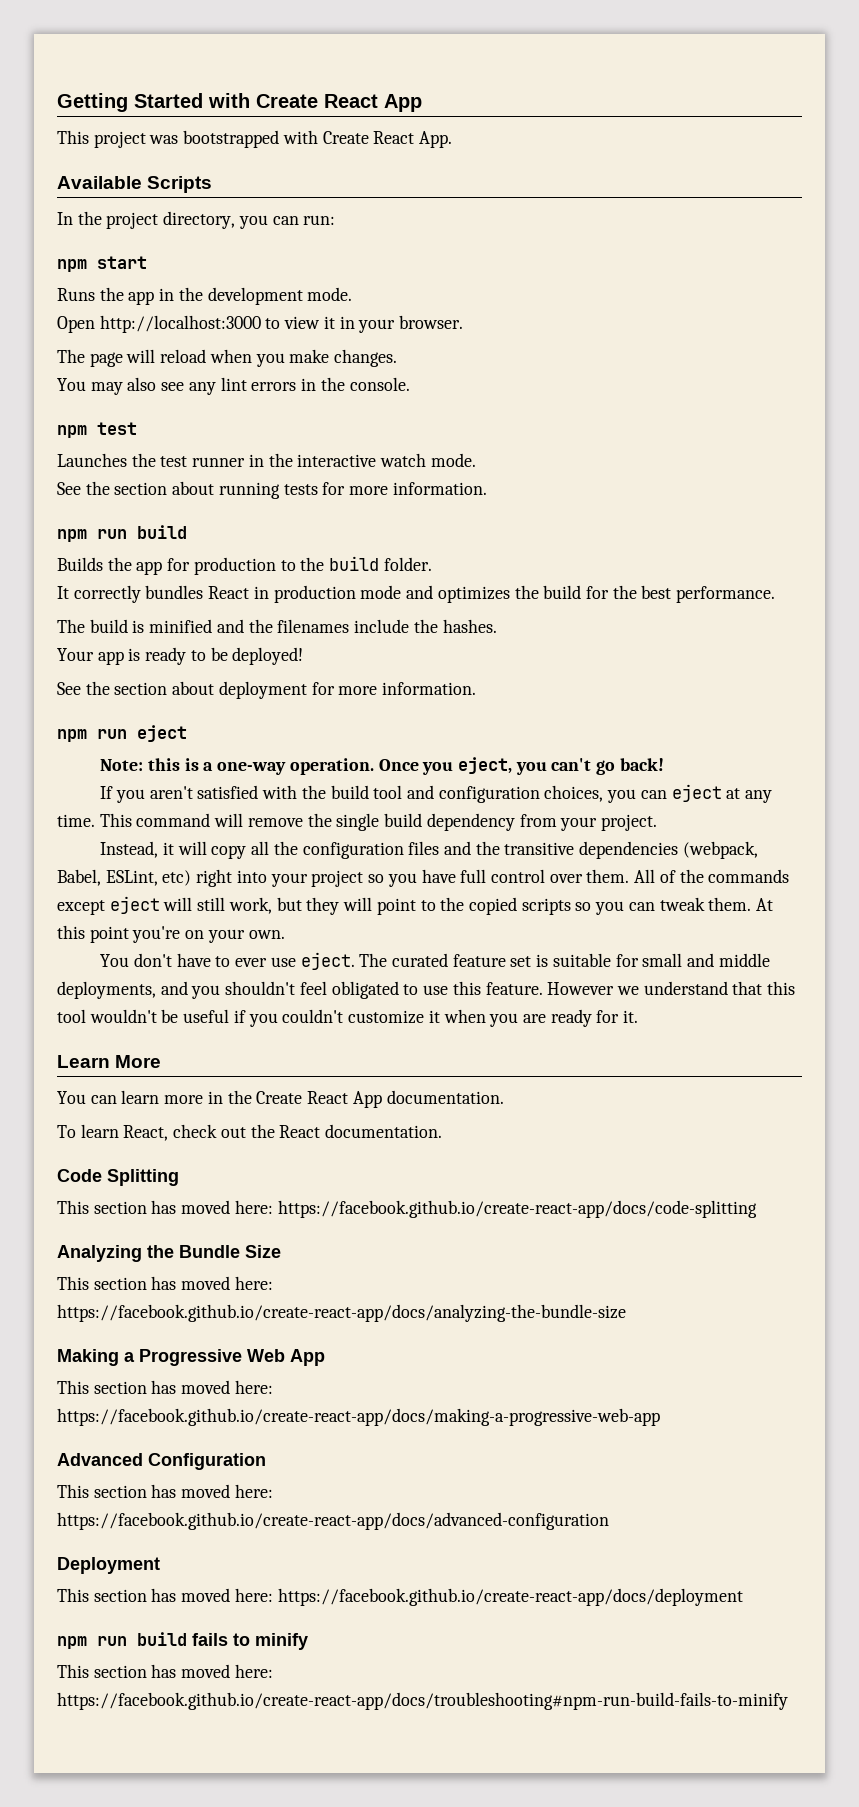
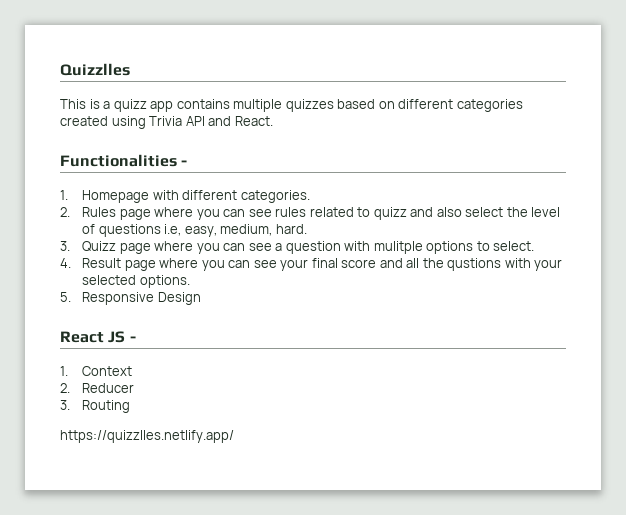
[57,93,422,112] [57,130,453,148] [57,176,213,193] [57,211,336,229] [57,256,147,272] [57,287,353,305] [57,315,464,333] [57,349,398,367] [57,377,410,395] [57,422,137,438] [57,453,476,467] [57,481,487,499] [57,525,187,542] [57,556,432,575] [57,585,776,603] [57,619,497,633] [57,647,304,665] [57,681,477,699] [57,725,187,742] [100,757,664,775] [100,784,773,803] [57,813,657,831] [100,841,758,859] [57,869,790,887] [57,896,774,915] [57,925,285,943] [100,952,770,970] [57,981,796,999] [57,1009,639,1027] [57,1055,162,1068] [57,1090,504,1108] [57,1124,443,1141] [57,1169,179,1186] [57,1200,757,1218] [57,1245,281,1262] [57,1276,273,1290] [57,1304,626,1322] [57,1349,325,1366] [57,1380,273,1394] [57,1408,660,1426] [57,1453,266,1470] [57,1484,273,1498] [57,1512,609,1530] [57,1557,160,1574] [57,1588,743,1606] [57,1632,308,1650] [57,1664,273,1678] [57,1692,788,1710] Getting Started with Create React App // This project was bootstrapped with Create React App. // Available Scripts // In the project directory, you can run: // npm start // Runs the app in the development mode. // Open http://localhost:3000 to view it in your browser. // The page will reload when you make changes. // You may also see any lint errors in the console. // npm test // Launches the test runner in the interactive watch mode. // See the section about running tests for more information. // npm run build // Builds the app for production to the build folder. // It correctly bundles React in production mode and optimizes the build for the best performance. // The build is minified and the filenames include the hashes. // Your app is ready to be deployed! // See the section about deployment for more information. // npm run eject // Note: this is a one-way operation. Once you eject, you can't go back! // If you aren't satisfied with the build tool and configuration choices, you can eject at any time. This command will remove the single build dependency from your project. // Instead, it will copy all the configuration files and the transitive dependencies (webpack, Babel, ESLint, etc) right into your project so you have full control over them. All of the commands except eject will still work, but they will point to the copied scripts so you can tweak them. At this point you're on your own. // You don't have to ever use eject. The curated feature set is suitable for small and middle deployments, and you shouldn't feel obligated to use this feature. However we understand that this tool wouldn't be useful if you couldn't customize it when you are ready for it. // Learn More // You can learn more in the Create React App documentation. // To learn React, check out the React documentation. // Code Splitting // This section has moved here: https://facebook.github.io/create-react-app/docs/code-splitting // Analyzing the Bundle Size // This section has moved here: https://facebook.github.io/create-react-app/docs/analyzing-the-bundle-size // Making a Progressive Web App // This section has moved here: https://facebook.github.io/create-react-app/docs/making-a-progressive-web-app // Advanced Configuration // This section has moved here: https://facebook.github.io/create-react-app/docs/advanced-configuration // Deployment // This section has moved here: https://facebook.github.io/create-react-app/docs/deployment // npm run build fails to minify // This section has moved here: https://facebook.github.io/create-react-app/docs/troubleshooting#npm-run-build-fails-to-minify -> [60,63,130,76] [60,99,523,112] [60,116,273,129] [60,154,188,167] [60,190,310,203] [60,207,561,220] [82,224,307,237] [60,241,535,254] [60,258,563,271] [82,275,190,288] [60,292,201,305] [60,331,136,343] [60,366,133,376] [60,383,135,393] [60,400,131,413] [60,430,234,443] Quizzlles // This is a quizz app contains multiple quizzes based on different categories created using Trivia API and React. // Functionalities - // 1. Homepage with different categories. // 2. Rules page where you can see rules related to quizz and also select the level of questions i.e, easy, medium, hard. // 3. Quizz page where you can see a question with mulitple options to select. // 4. Result page where you can see your final score and all the qustions with your selected options. // 5. Responsive Design // React JS - // 1. Context // 2. Reducer // 3. Routing // https://quizzlles.netlify.app/

